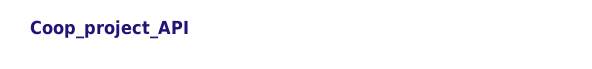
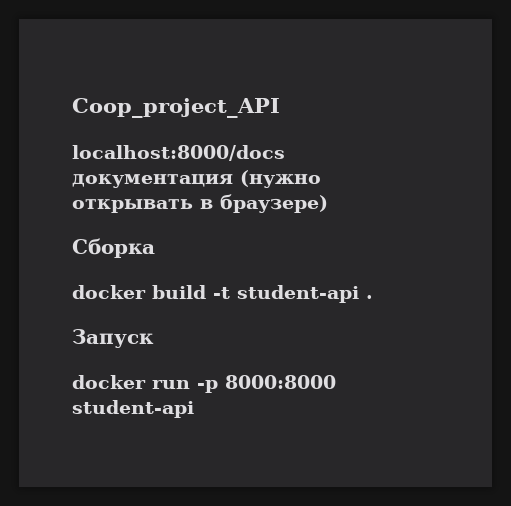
(189, 29) none -> [72,145,285,161] [72,170,321,188] [72,194,328,213] [72,238,155,258] [72,285,373,303] [72,329,154,348] [72,375,336,393] [72,400,194,418] // localhost:8000/docs документация (нужно открывать в браузере) // Сборка // docker build -t student-api . // Запуск // docker run -p 8000:8000 student-api

